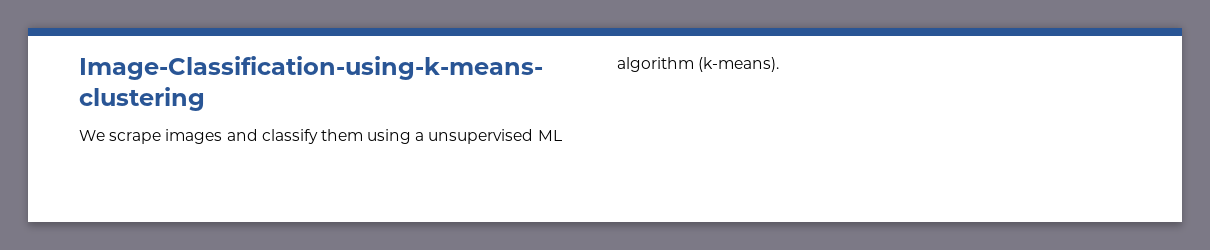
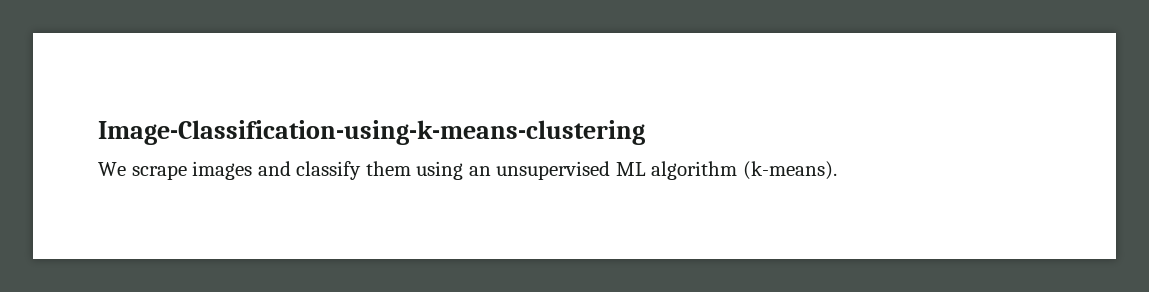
[415,132,425,141] a -> [468,166,491,176] an

